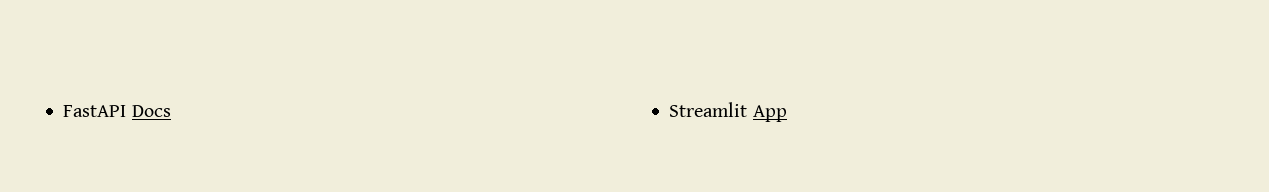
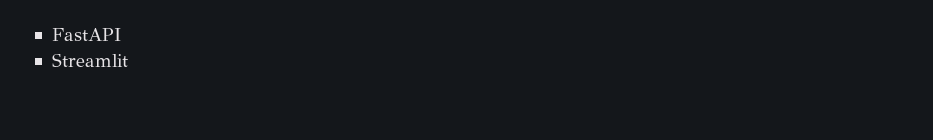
[131,105,171,117] Docs -> (121, 34) none
[752,105,787,122] App -> (128, 60) none

